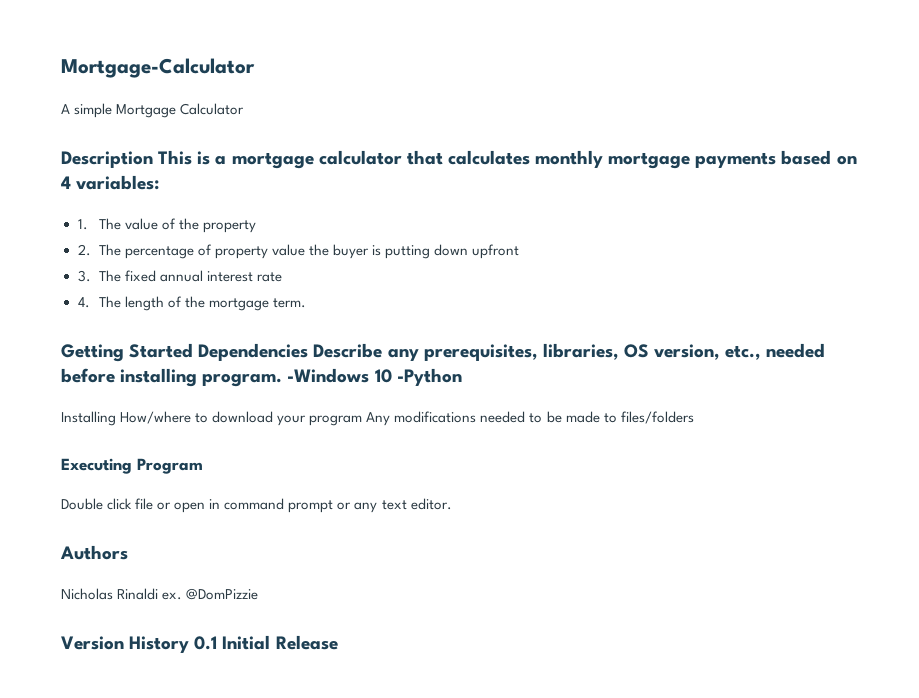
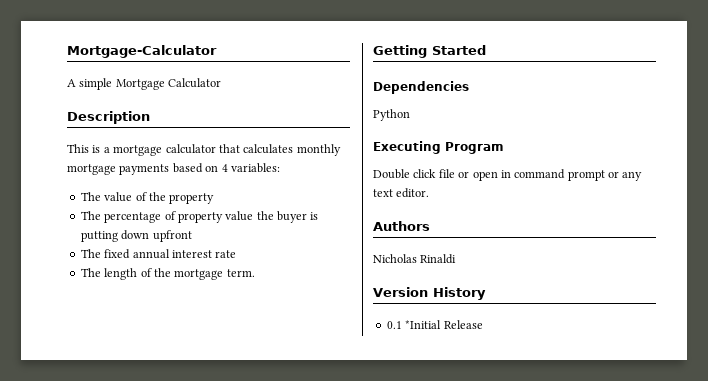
(153, 159) none -> (150, 117) //
[77,219,88,230] 1. -> (280, 168) none
[77,244,91,256] 2. -> (215, 198) none
[77,270,91,282] 3. -> (192, 236) none
[77,297,90,308] 4. -> (237, 254) none
(194, 350) none -> (486, 50) //
[313,343,826,361] [61,368,462,387] [61,411,694,426] Describe any prerequisites, libraries, OS version, etc., needed before installing program. -Windows 10 -Python // Installing How/where to download your program Any modifications needed to be made to files/folders -> [373,109,410,121] // Python
[162,588,259,600] ex. @DomPizzie -> (457, 259) none
[194,635,271,650] 0.1 Initial -> [386,320,442,329] // 0.1 *Initial

